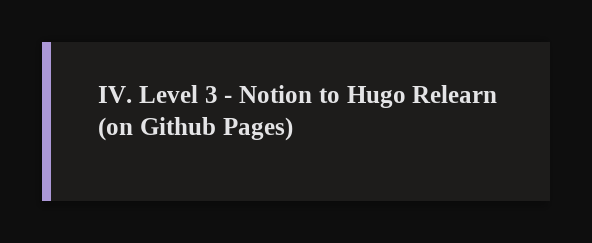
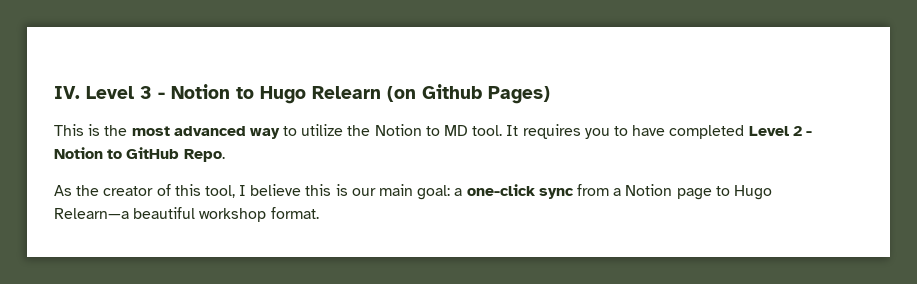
(293, 129) none -> [54,124,812,139] [54,147,225,162] [54,184,772,200] [54,207,319,222] // This is the most advanced way to utilize the Notion to MD tool. It requires you to have completed Level 2 - Notion to GitHub Repo. // As the creator of this tool, I believe this is our main goal: a one-click sync from a Notion page to Hugo Relearn—a beautiful workshop format.

